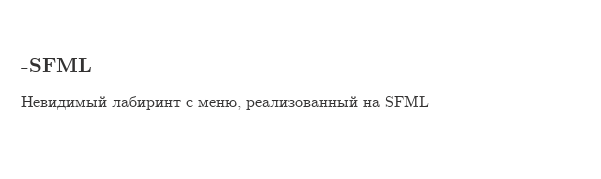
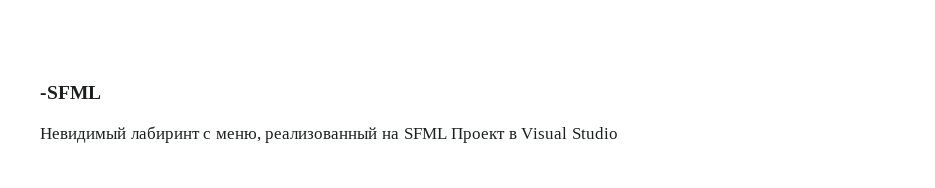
(429, 101) none -> [451,127,618,143] Проект в Visual Studio

